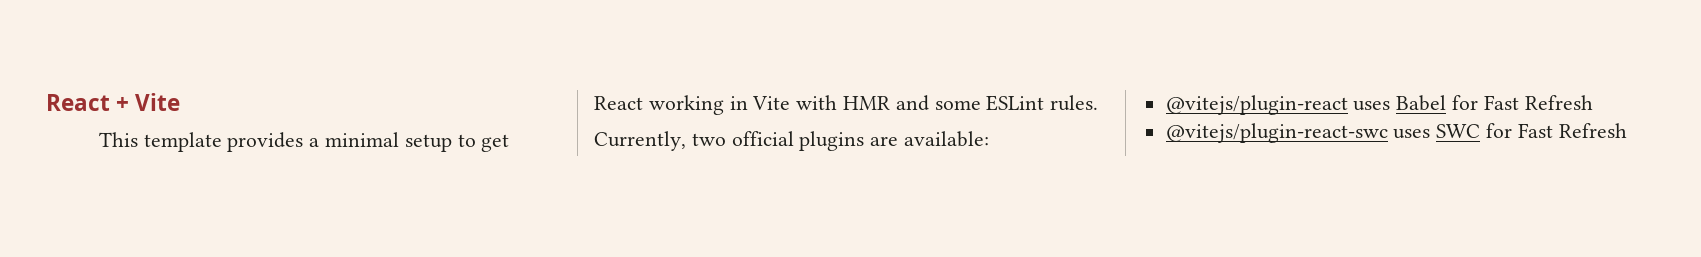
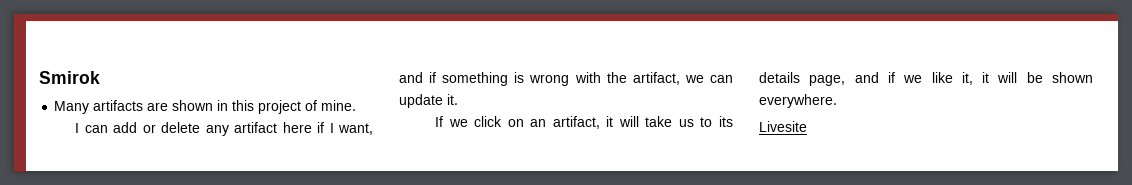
[46,93,181,111] [98,132,510,152] [594,95,1099,115] [594,131,990,151] [1165,95,1593,115] [1165,123,1627,143] React + Vite // This template provides a minimal setup to get React working in Vite with HMR and some ESLint rules. // Currently, two official plugins are available: // @vitejs/plugin-react uses Babel for Fast Refresh // @vitejs/plugin-react-swc uses SWC for Fast Refresh -> [39,71,100,84] [54,100,357,114] [75,122,373,136] [399,72,733,86] [399,94,458,108] [435,116,733,129] [759,72,1093,86] [759,94,837,108] [759,121,807,132] Smirok // Many artifacts are shown in this project of mine. // I can add or delete any artifact here if I want, and if something is wrong with the artifact, we can update it. // If we click on an artifact, it will take us to its details page, and if we like it, it will be shown everywhere. // Livesite

